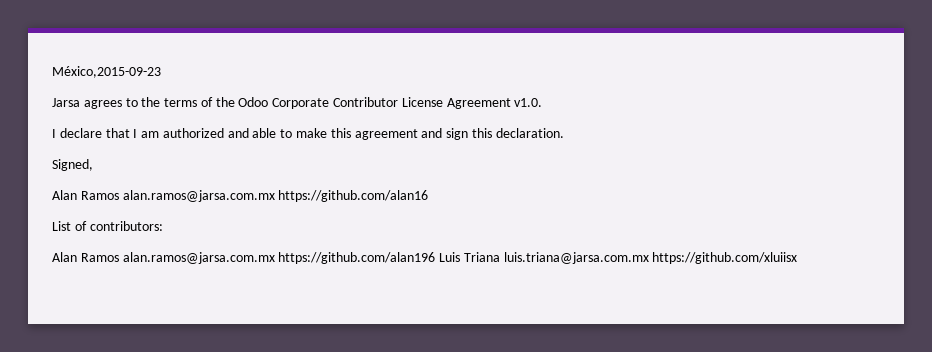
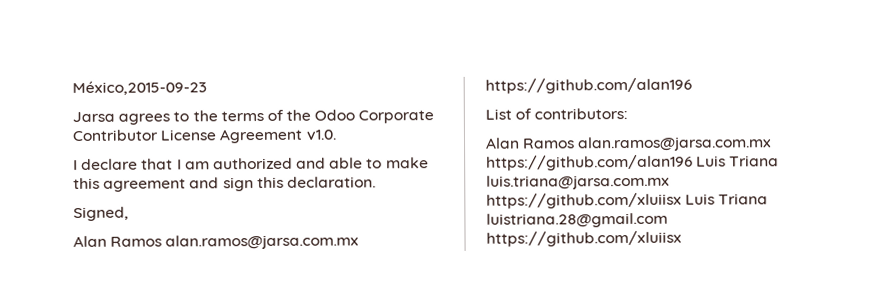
[278,190,429,202] https://github.com/alan16 -> [485,77,692,94] https://github.com/alan196
(798, 258) none -> [685,193,769,205] [486,212,668,228] [486,230,682,247] Luis Triana luistriana.28@gmail.com https://github.com/xluiisx

